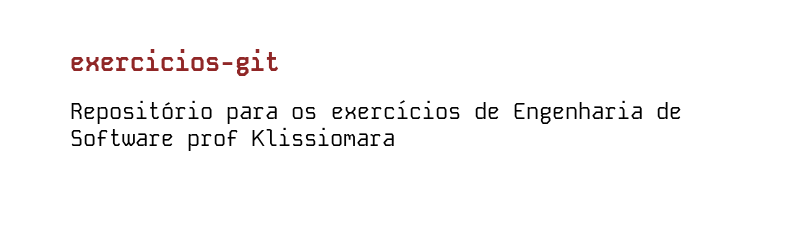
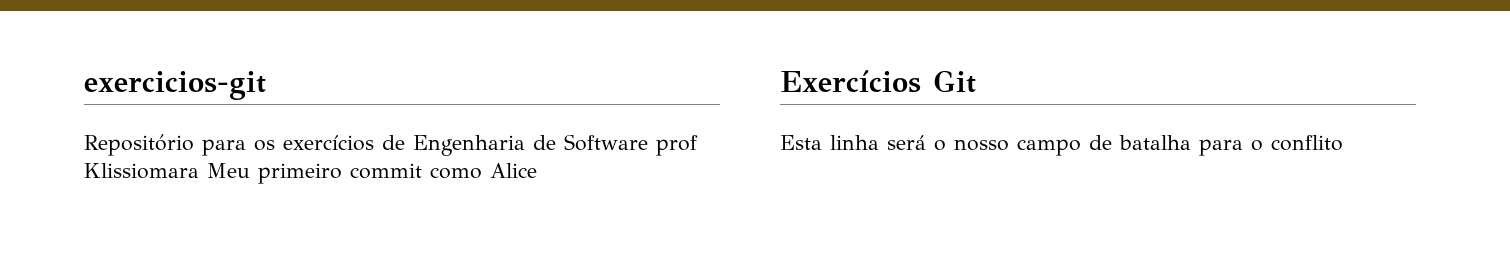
(395, 136) none -> [207,163,537,184] [780,70,976,93] [780,135,1343,156] Meu primeiro commit como Alice // Exercícios Git // Esta linha será o nosso campo de batalha para o conflito

